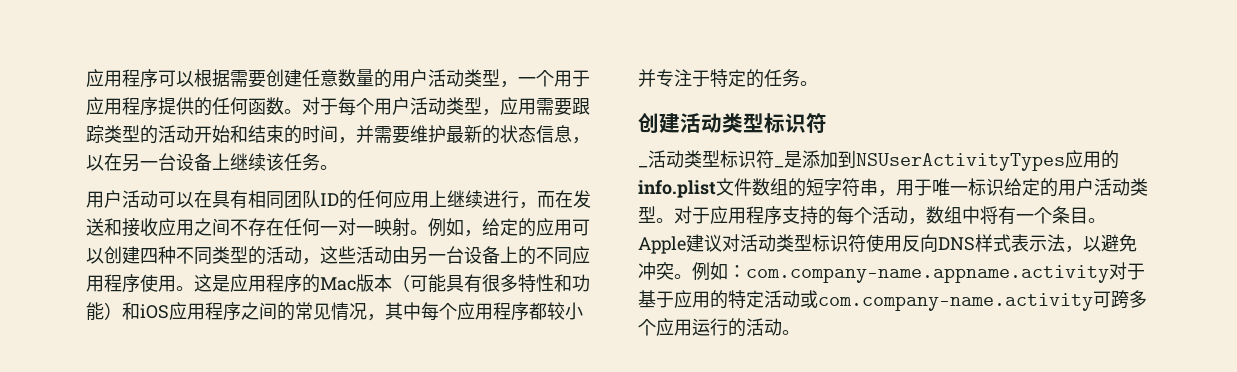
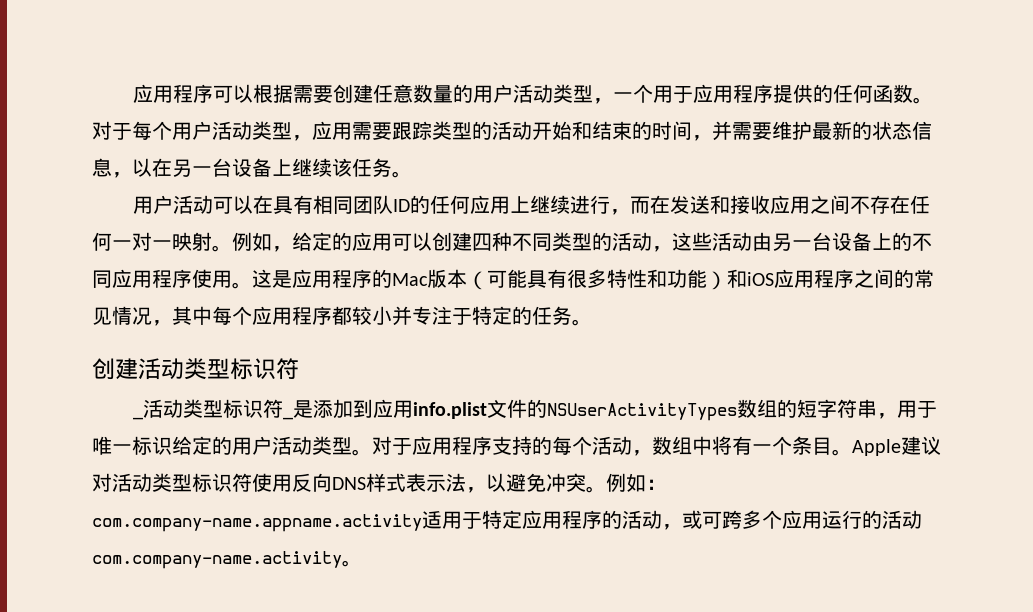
[856,150,1119,171] NSUserActivityTypes应用的 -> [373,399,414,418] 应用
(752, 187) none -> [527,399,738,421] 的NSUserActivityTypes
[1109,262,1145,280] [638,290,1093,311] 对于基于应用的特定活动或com.company-name.activity -> [422,510,702,530] 适用于特定应用程序的活动，或
(782, 327) none -> [92,551,342,569] com.company-name.activity

